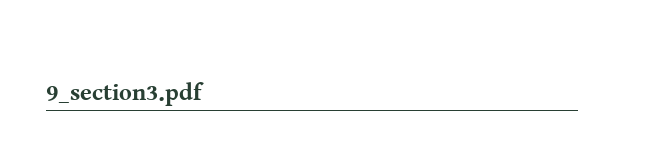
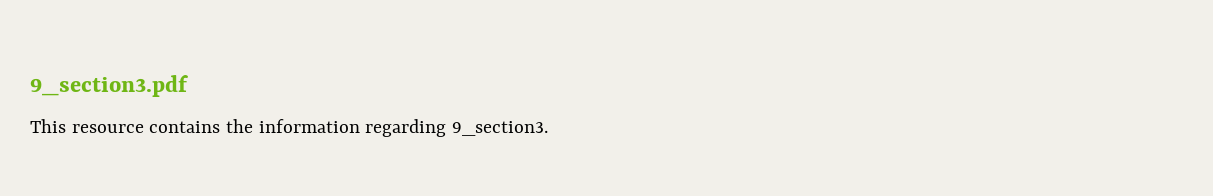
(204, 94) none -> [30,119,549,137] // This resource contains the information regarding 9_section3.

